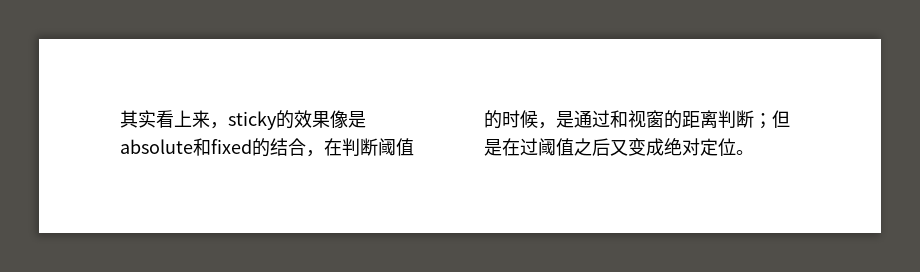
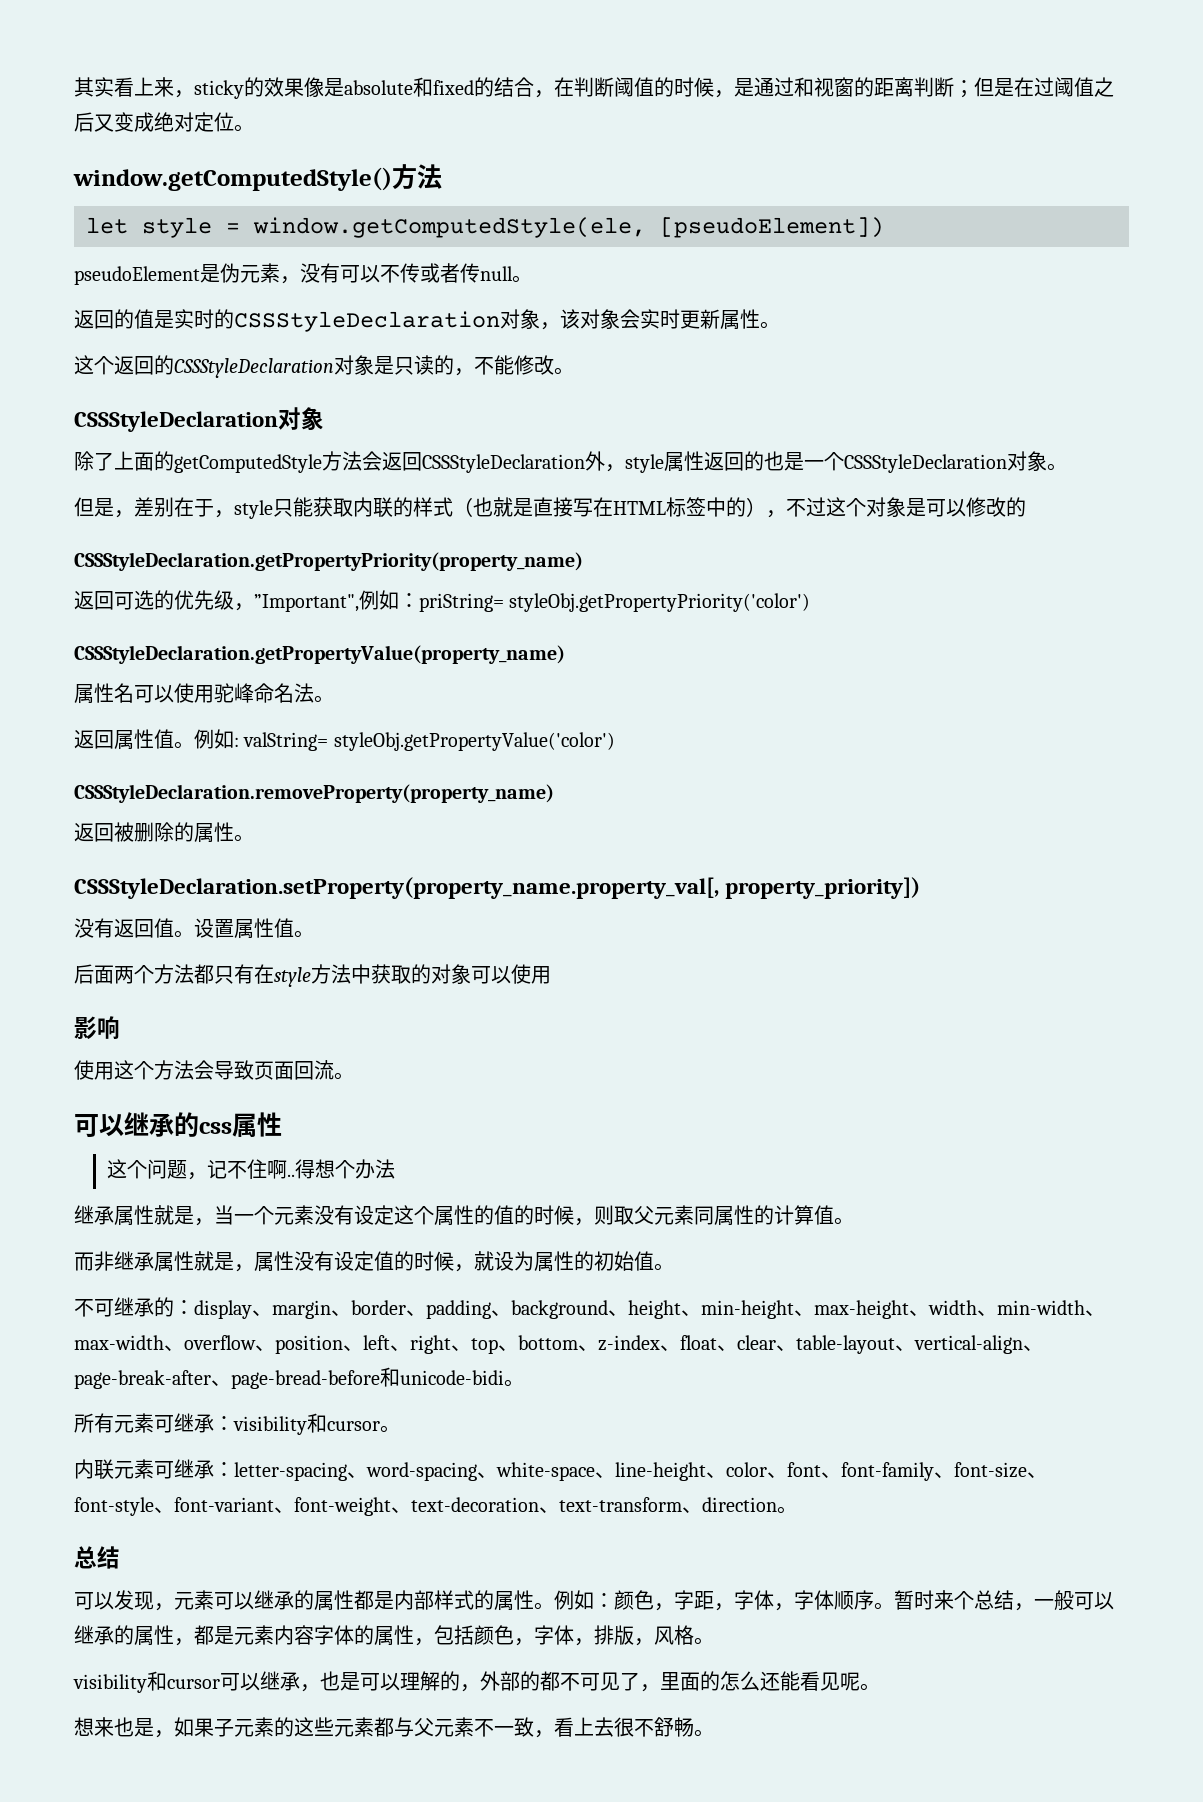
(754, 152) none -> [73,164,442,191] [86,217,884,238] [74,263,532,285] [74,309,780,332] [74,355,574,378] [74,407,324,432] [74,451,1067,473] [74,497,1026,519] [74,552,583,571] [74,590,811,612] [74,645,565,664] [74,683,334,704] [74,729,615,751] [74,784,554,803] [74,822,254,843] [74,877,921,899] [74,918,314,939] [74,964,551,987] [74,1016,120,1040] [74,1060,354,1080] [74,1112,282,1137] [107,1159,396,1180] [74,1205,854,1226] [74,1251,674,1272] [74,1297,1105,1319] [74,1335,1043,1354] [74,1367,524,1389] [74,1413,400,1435] [74,1459,1047,1481] [74,1497,797,1516] [74,1546,120,1569] [74,1590,1114,1611] [74,1625,714,1646] [73,1671,880,1693] [74,1717,714,1738] // window.getComputedStyle()方法 // let style = window.getComputedStyle(ele, [pseudoElement]) // pseudoElement是伪元素，没有可以不传或者传null。 // 返回的值是实时的CSSStyleDeclaration对象，该对象会实时更新属性。 // 这个返回的CSSStyleDeclaration对象是只读的，不能修改。 // CSSStyleDeclaration对象 // 除了上面的getComputedStyle方法会返回CSSStyleDeclaration外，style属性返回的也是一个CSSStyleDeclaration对象。 // 但是，差别在于，style只能获取内联的样式（也就是直接写在HTML标签中的），不过这个对象是可以修改的 // CSSStyleDeclaration.getPropertyPriority(property_name) // 返回可选的优先级，”Important",例如：priString= styleObj.getPropertyPriority('color') // CSSStyleDeclaration.getPropertyValue(property_name) // 属性名可以使用驼峰命名法。 // 返回属性值。例如: valString= styleObj.getPropertyValue('color') // CSSStyleDeclaration.removeProperty(property_name) // 返回被删除的属性。 // CSSStyleDeclaration.setProperty(property_name.property_val[, property_priority]) // 没有返回值。设置属性值。 // 后面两个方法都只有在style方法中获取的对象可以使用 // 影响 // 使用这个方法会导致页面回流。 // 可以继承的css属性 // 这个问题，记不住啊..得想个办法 // 继承属性就是，当一个元素没有设定这个属性的值的时候，则取父元素同属性的计算值。 // 而非继承属性就是，属性没有设定值的时候，就设为属性的初始值。 // 不可继承的：display、margin、border、padding、background、height、min-height、max-height、width、min-width、max-width、overflow、position、left、right、top、bottom、z-index、float、clear、table-layout、vertical-align、page-break-after、page-bread-before和unicode-bidi。 // 所有元素可继承：visibility和cursor。 // 内联元素可继承：letter-spacing、word-spacing、white-space、line-height、color、font、font-family、font-size、font-style、font-variant、font-weight、text-decoration、text-transform、direction。 // 总结 // 可以发现，元素可以继承的属性都是内部样式的属性。例如：颜色，字距，字体，字体顺序。暂时来个总结，一般可以继承的属性，都是元素内容字体的属性，包括颜色，字体，排版，风格。 // visibility和cursor可以继承，也是可以理解的，外部的都不可见了，里面的怎么还能看见呢。 // 想来也是，如果子元素的这些元素都与父元素不一致，看上去很不舒畅。

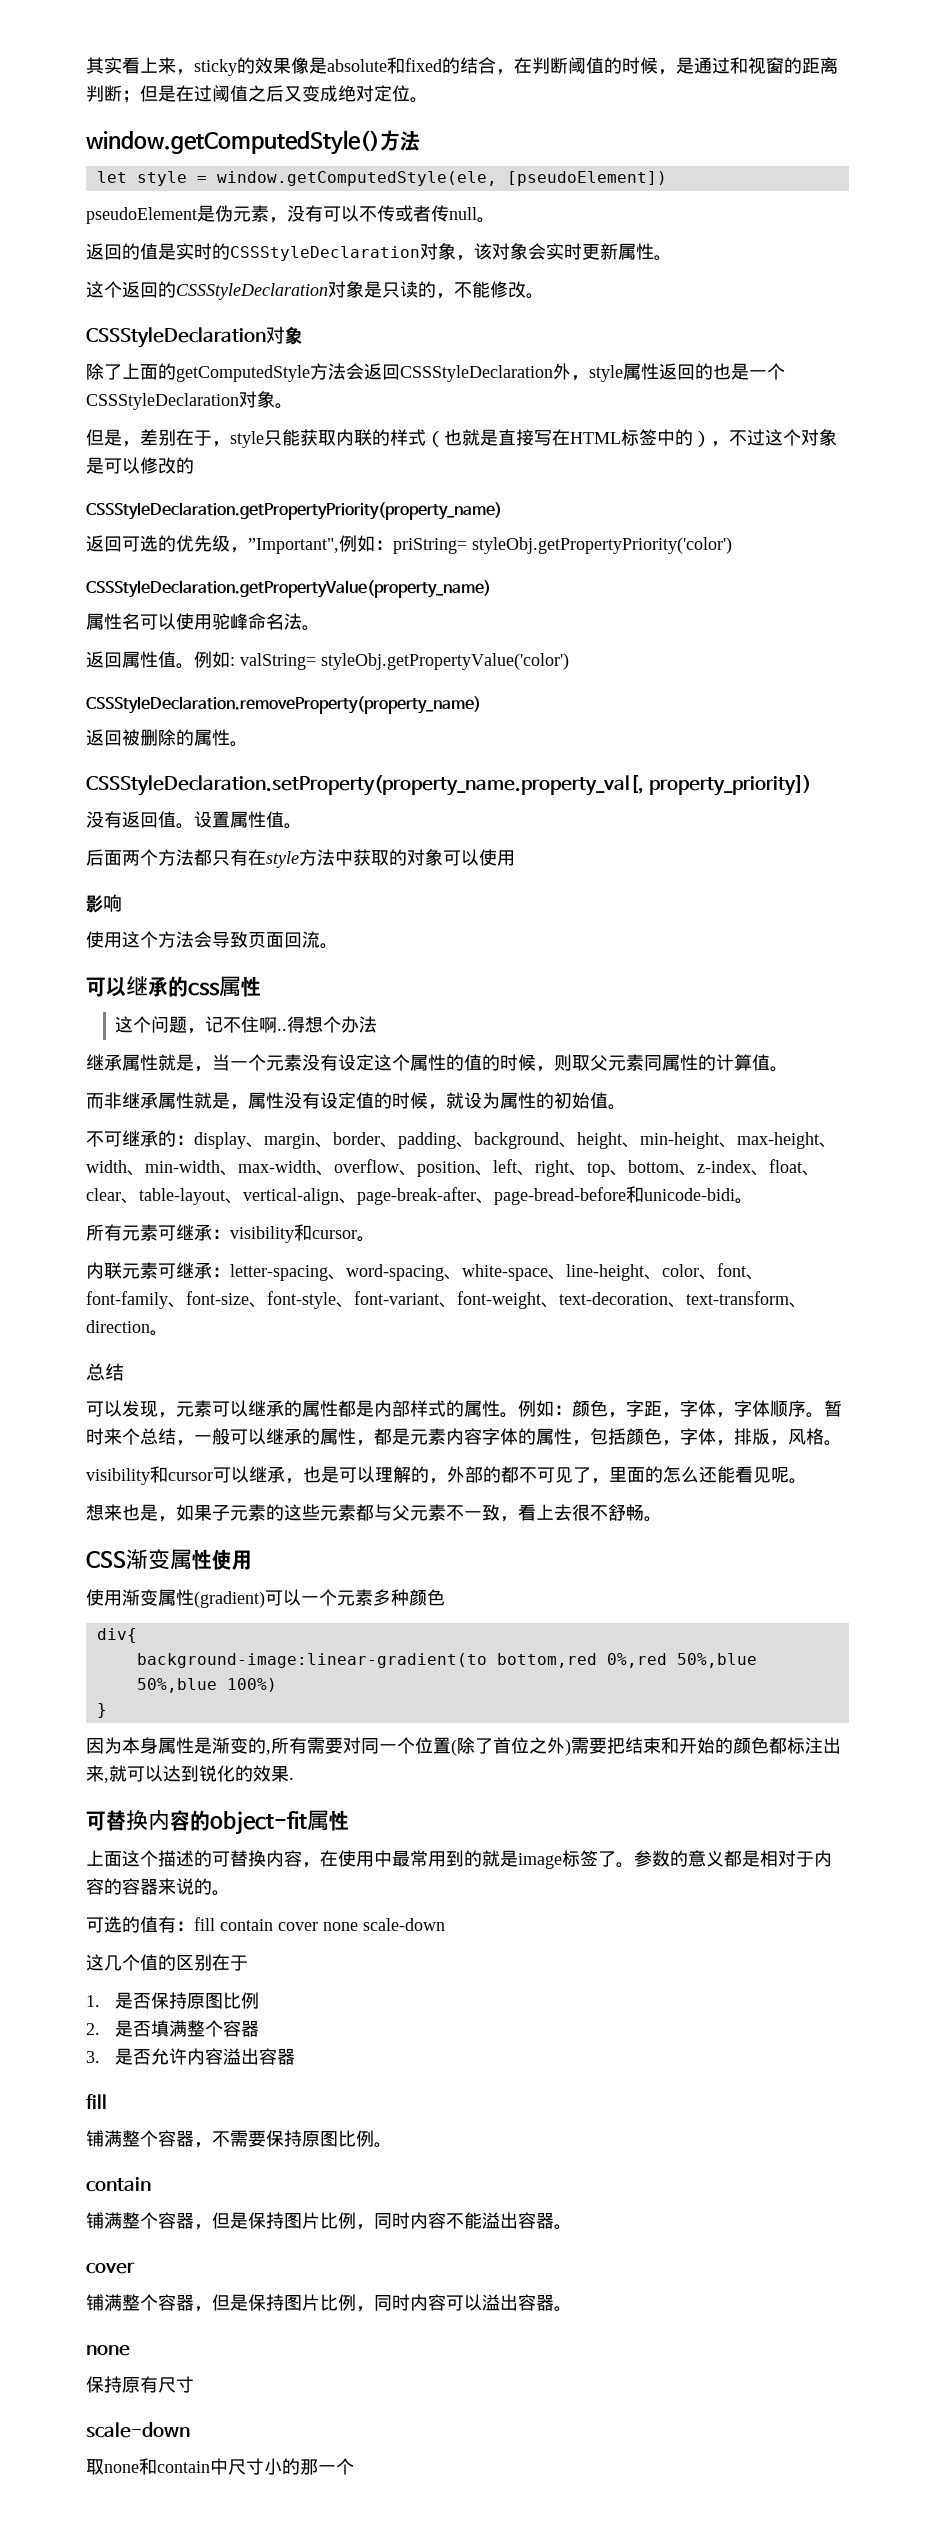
(714, 1733) none -> [86,1549,252,1570] [86,1589,445,1608] [96,1628,137,1643] [136,1653,757,1668] [136,1678,277,1693] [96,1703,107,1718] [86,1737,841,1756] [86,1765,294,1783] [86,1810,349,1835] [86,1850,832,1869] [86,1878,230,1896] [86,1916,445,1933] [86,1954,248,1971] [86,1992,260,2009] [86,2020,260,2037] [86,2048,296,2065] [86,2094,107,2109] [86,2130,392,2148] [86,2177,151,2192] [86,2212,572,2230] [86,2262,135,2274] [86,2294,572,2312] [86,2345,130,2356] [86,2376,194,2393] [86,2422,190,2438] [86,2458,354,2475] // CSS渐变属性使用 // 使用渐变属性(gradient)可以一个元素多种颜色 // div{ // background-image:linear-gradient(to bottom,red 0%,red 50%,blue 50%,blue 100%) // } // 因为本身属性是渐变的,所有需要对同一个位置(除了首位之外)需要把结束和开始的颜色都标注出来,就可以达到锐化的效果. // 可替换内容的object-fit属性 // 上面这个描述的可替换内容，在使用中最常用到的就是image标签了。参数的意义都是相对于内容的容器来说的。 // 可选的值有：fill contain cover none scale-down // 这几个值的区别在于 // 1.是否保持原图比例 // 2.是否填满整个容器 // 3.是否允许内容溢出容器 // fill // 铺满整个容器，不需要保持原图比例。 // contain // 铺满整个容器，但是保持图片比例，同时内容不能溢出容器。 // cover // 铺满整个容器，但是保持图片比例，同时内容可以溢出容器。 // none // 保持原有尺寸 // scale-down // 取none和contain中尺寸小的那一个

